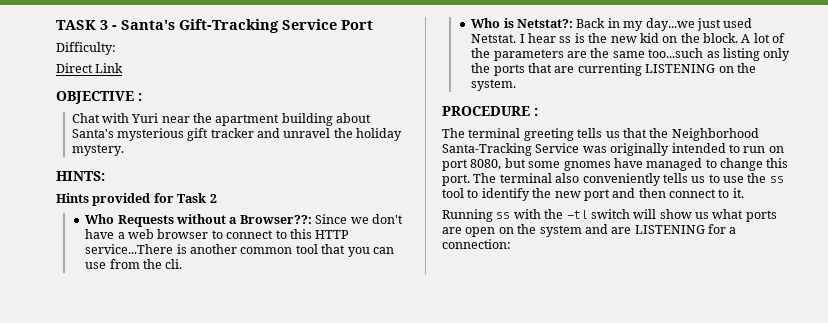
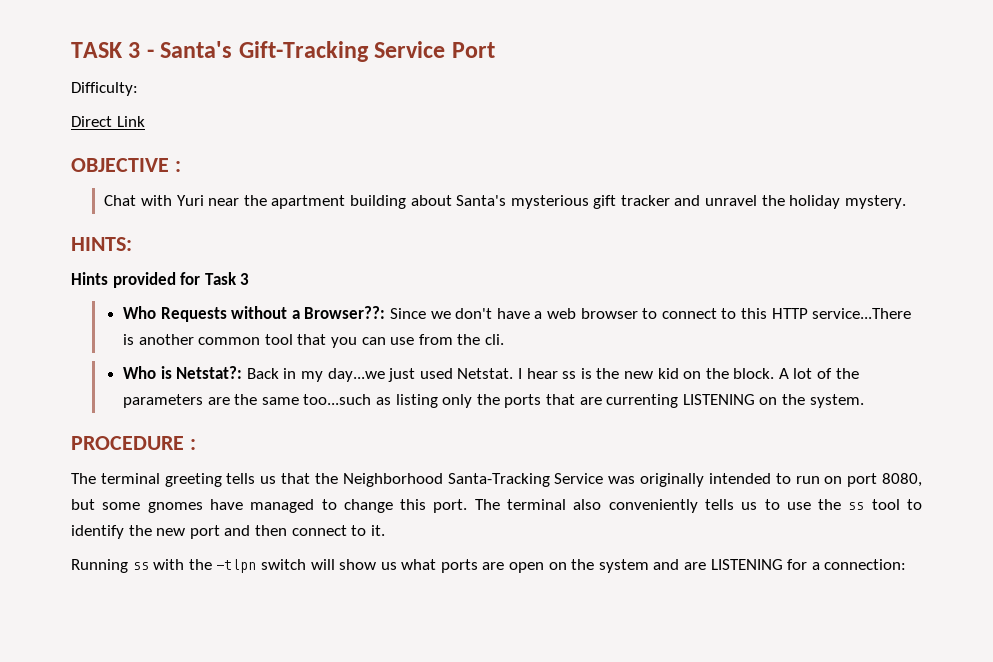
[209,194,217,203] 2 -> [240,273,250,285] 3
[566,210,588,219] -tl -> [216,559,257,573] -tlpn

